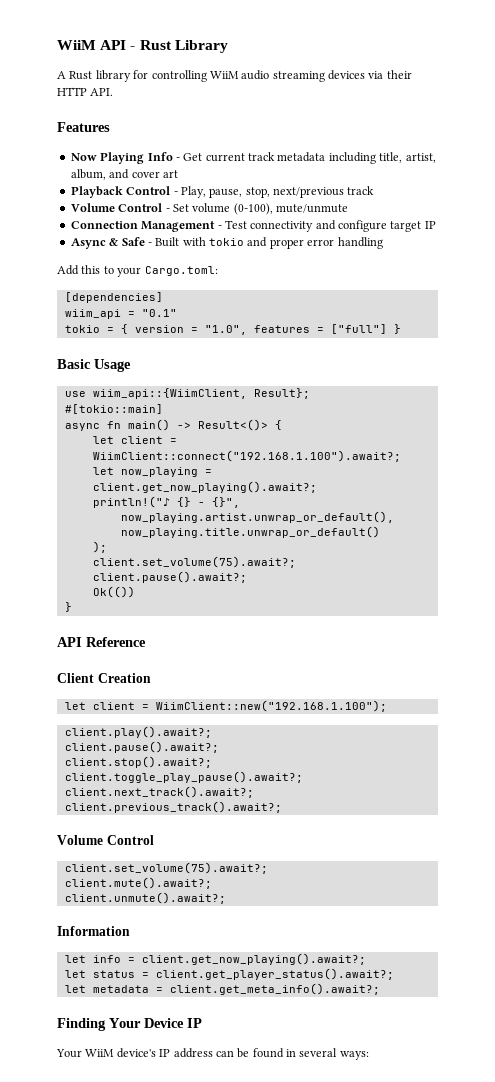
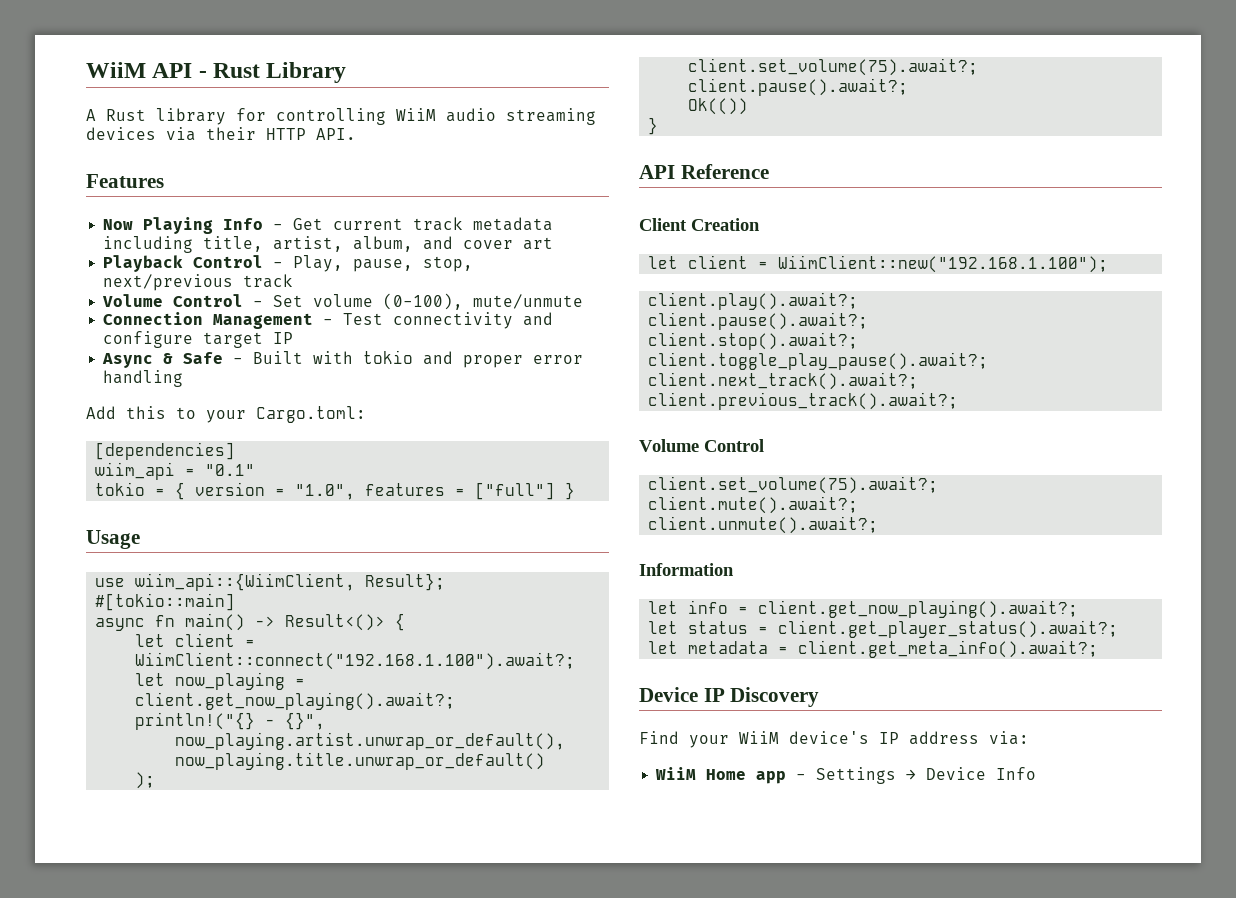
[57,359,91,369] Basic -> (576, 491) none
[92,496,191,508] println!("♪ {} -> [135,712,256,730] println!("{}
[57,1018,141,1031] Finding Your -> (1099, 649) none
[56,1049,82,1058] // Your -> [730,687,820,707] [639,731,729,748] Discovery // Find your
[215,1048,369,1060] can be found in several ways: -> [989,731,1029,745] [655,767,1037,784] via: // WiiM Home app - Settings → Device Info

